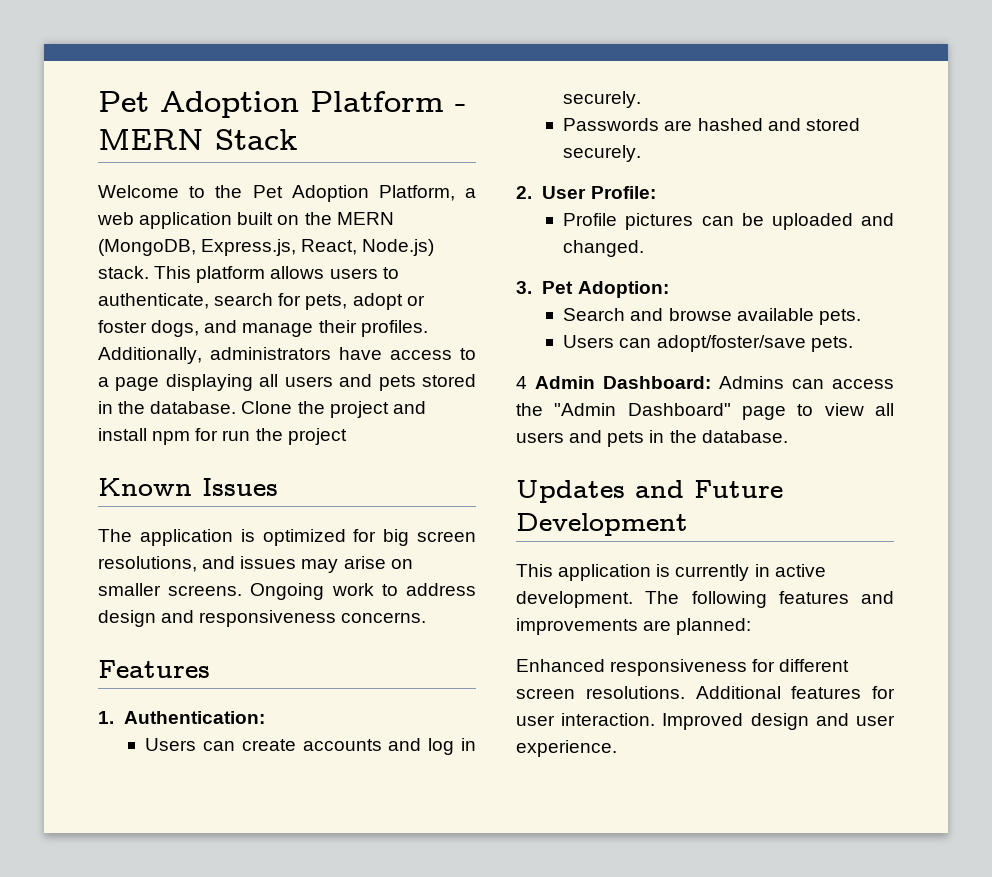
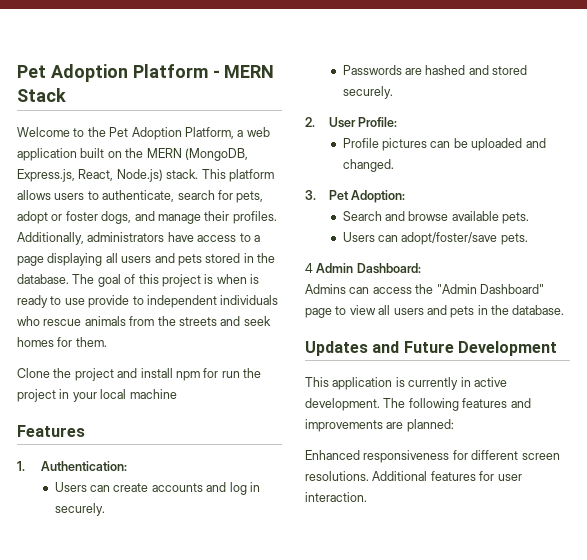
(237, 407) none -> [72,274,259,287] [17,295,279,308] [17,316,271,326] [17,337,107,347] The goal of this project is when is ready to use provide to independent individuals who rescue animals from the streets and seek homes for them. //
[98,478,278,496] [98,529,476,546] [98,556,413,573] [98,583,476,600] [98,610,427,627] // Known Issues // The application is optimized for big screen resolutions, and issues may arise on smaller screens. Ongoing work to address design and responsiveness concerns. -> [59,389,177,402] in your local machine
(711, 382) none -> (421, 268) //
[662,713,895,730] [516,740,617,757] Improved design and user experience. -> (367, 497) none

